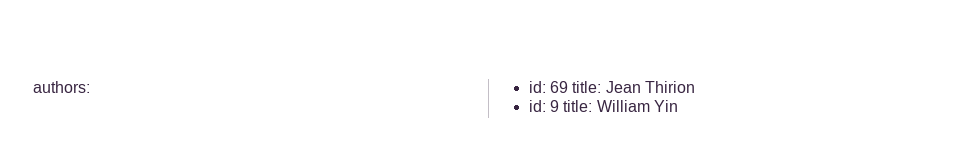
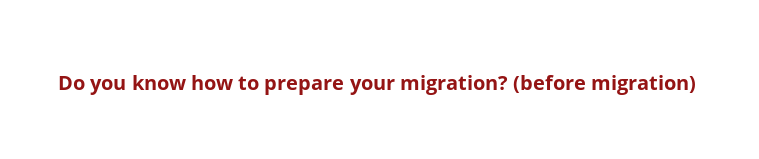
[33,81,90,93] [528,81,695,93] [528,100,678,112] authors: // id: 69 title: Jean Thirion // id: 9 title: William Yin -> [58,75,697,95] Do you know how to prepare your migration? (before migration)

